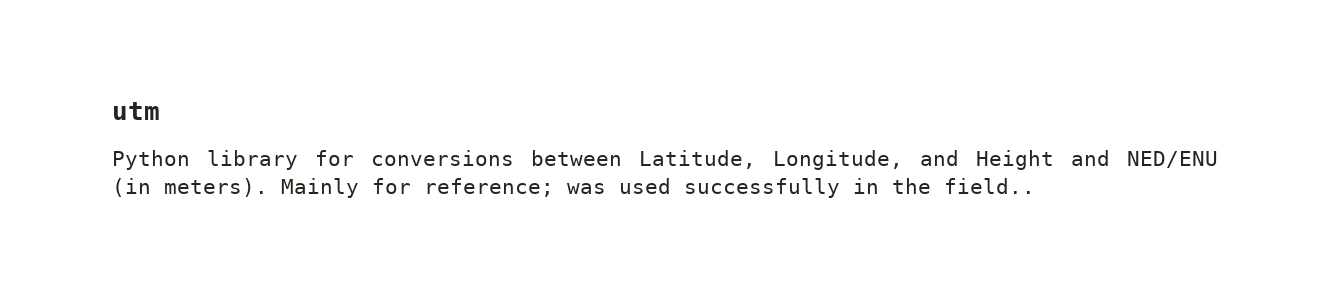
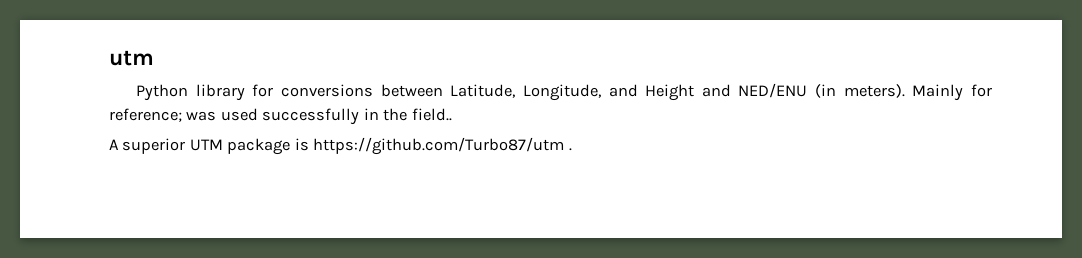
(1035, 186) none -> [109,137,572,155] // A superior UTM package is https://github.com/Turbo87/utm .

